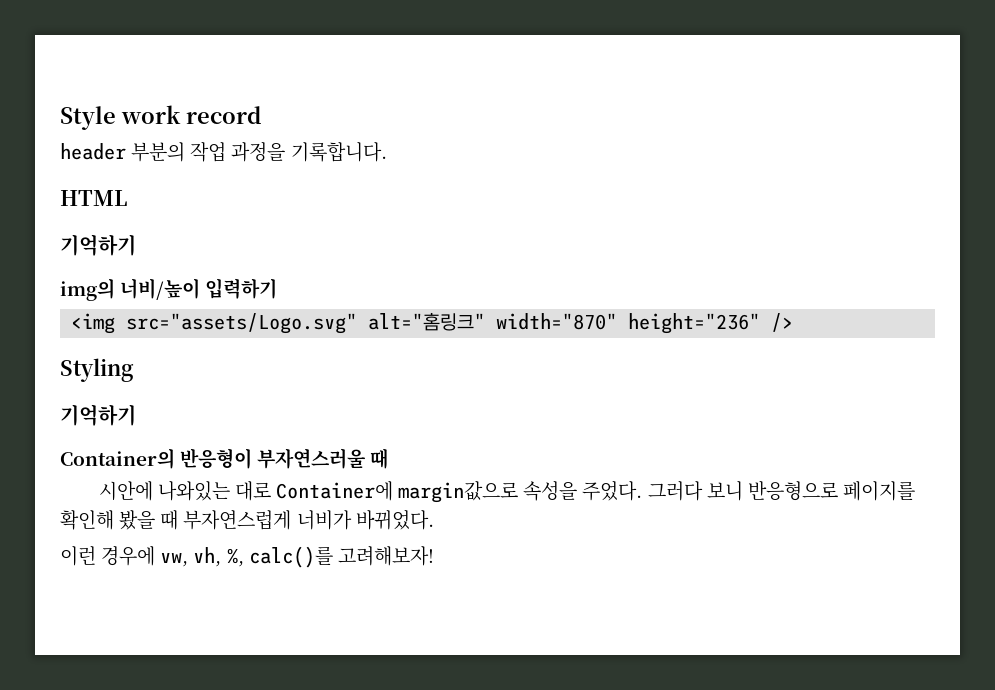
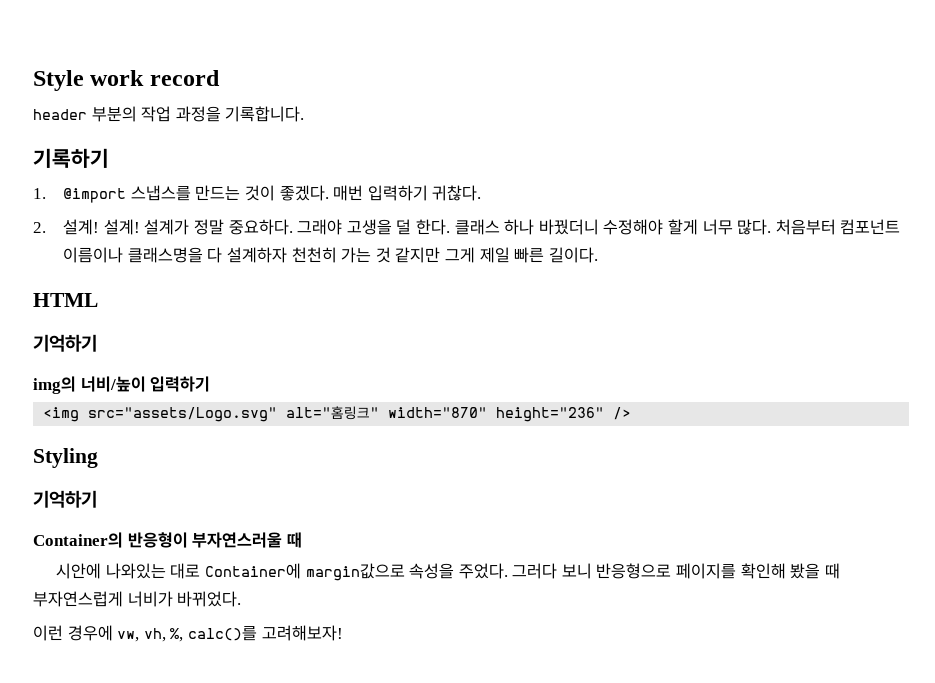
(387, 152) none -> [33,148,109,168] [33,185,482,203] [33,219,901,235] [63,247,598,263] // 기록하기 // 1. @import 스냅스를 만드는 것이 좋겠다. 매번 입력하기 귀찮다. // 2. 설계! 설계! 설계가 정말 중요하다. 그래야 고생을 덜 한다. 클래스 하나 바꿨더니 수정해야 할게 너무 많다. 처음부터 컴포넌트 이름이나 클래스명을 다 설계하자 천천히 가는 것 같지만 그게 제일 빠른 길이다.

